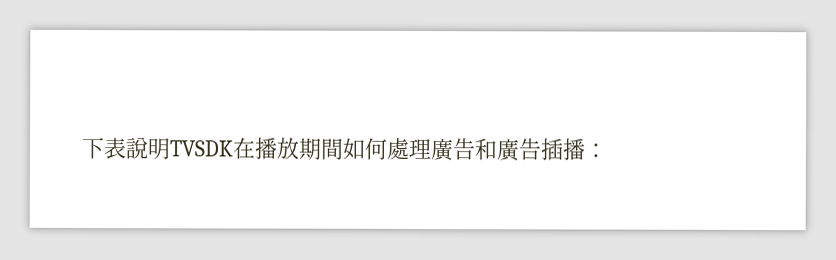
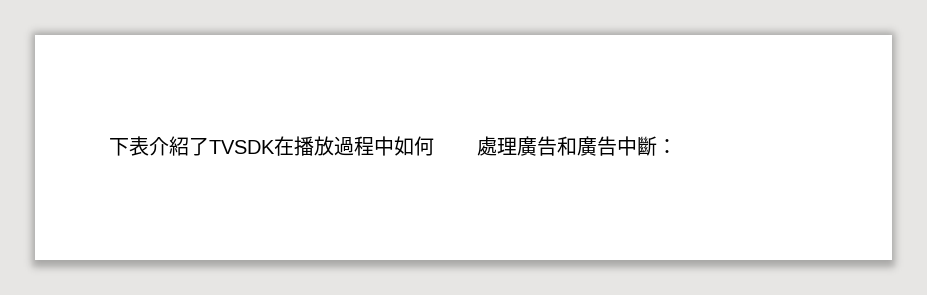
[125,137,170,160] 說明 -> [149,136,209,156] 介紹了
[298,137,343,160] 期間 -> [334,136,394,156] 過程中
[540,138,585,161] 插播 -> [617,136,657,156] 中斷

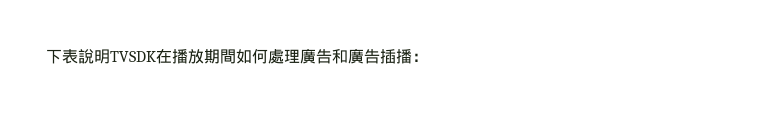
[149,136,209,156] 介紹了 -> [78,49,110,64] 說明
[334,136,394,156] 過程中 -> [204,49,236,64] 期間
[617,136,657,156] 中斷 -> [380,49,412,64] 插播

